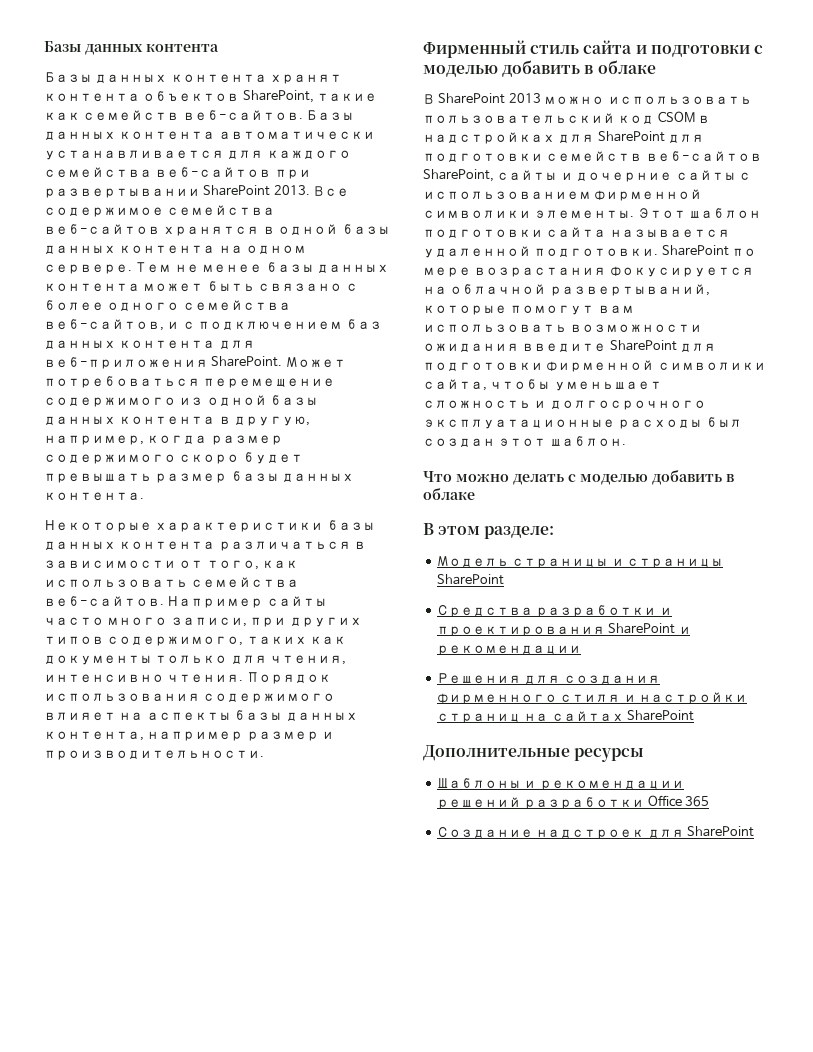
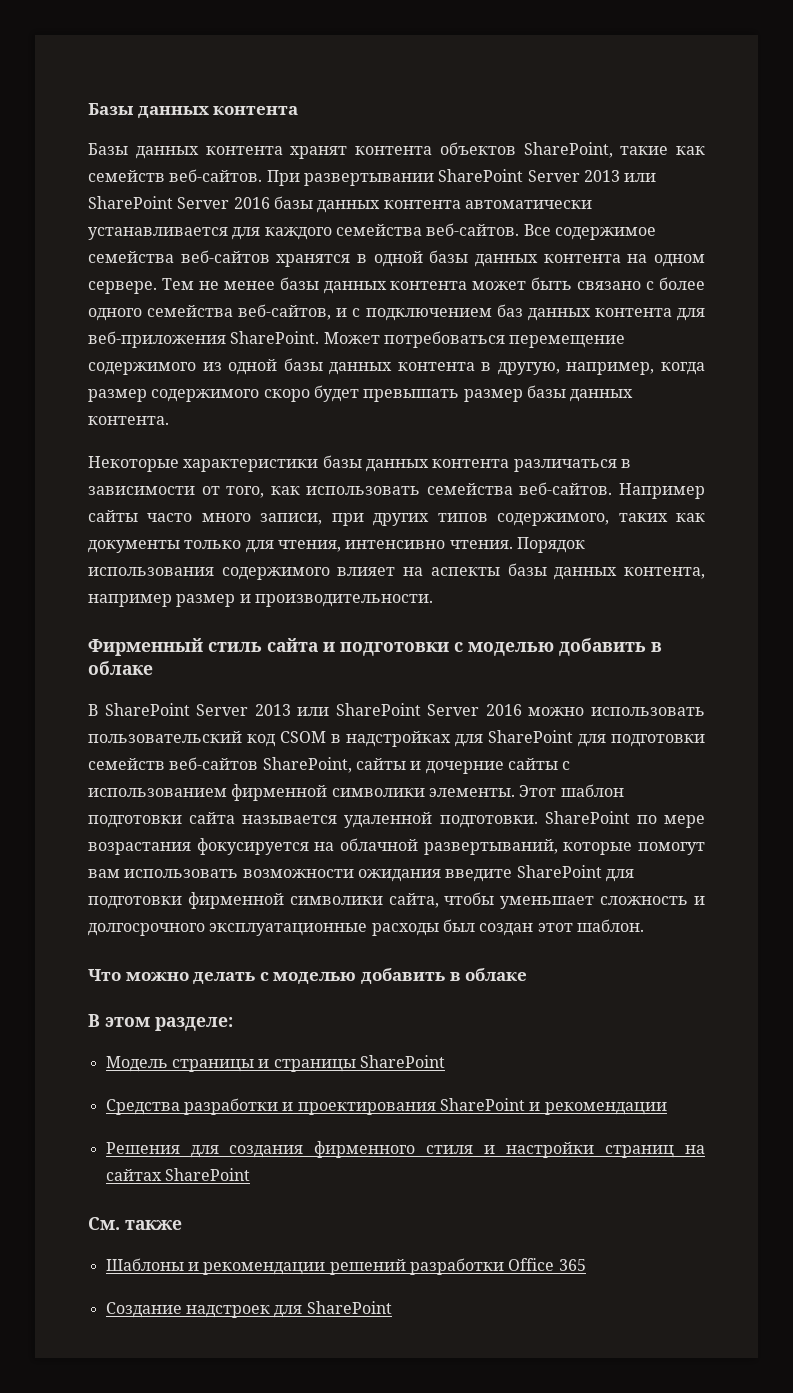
[306,110,355,120] Базы -> [266,169,657,186] [88,196,313,209] При развертывании SharePoint Server 2013 или SharePoint Server 2016 базы
[155,167,311,179] [44,185,310,198] веб-сайтов при развертывании SharePoint 2013. -> [426,223,520,236] веб-сайтов.
[508,93,541,103] 2013 -> [196,703,522,716] Server 2013 или SharePoint Server 2016
[423,745,645,762] Дополнительные ресурсы -> [88,1217,182,1230] См. также

